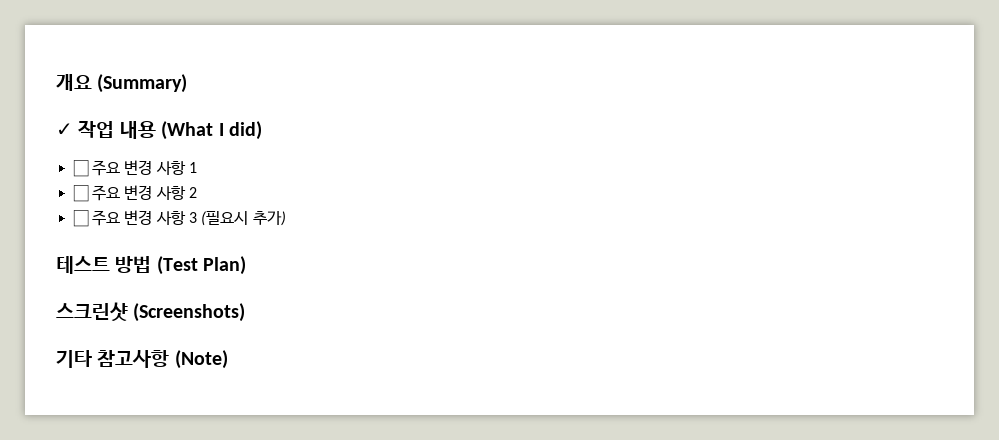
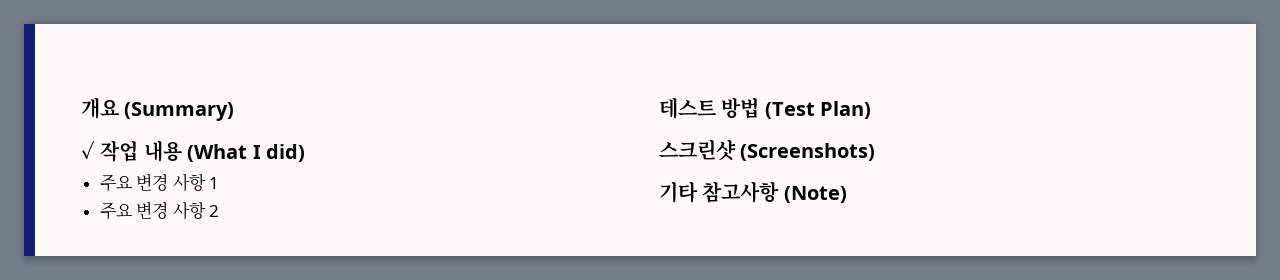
[72,160,89,177] ☐ -> (305, 153) none
[72,185,89,202] ☐ -> (220, 183) none
[72,210,286,227] // ☐ 주요 변경 사항 3 (필요시 추가) -> (220, 211) none

